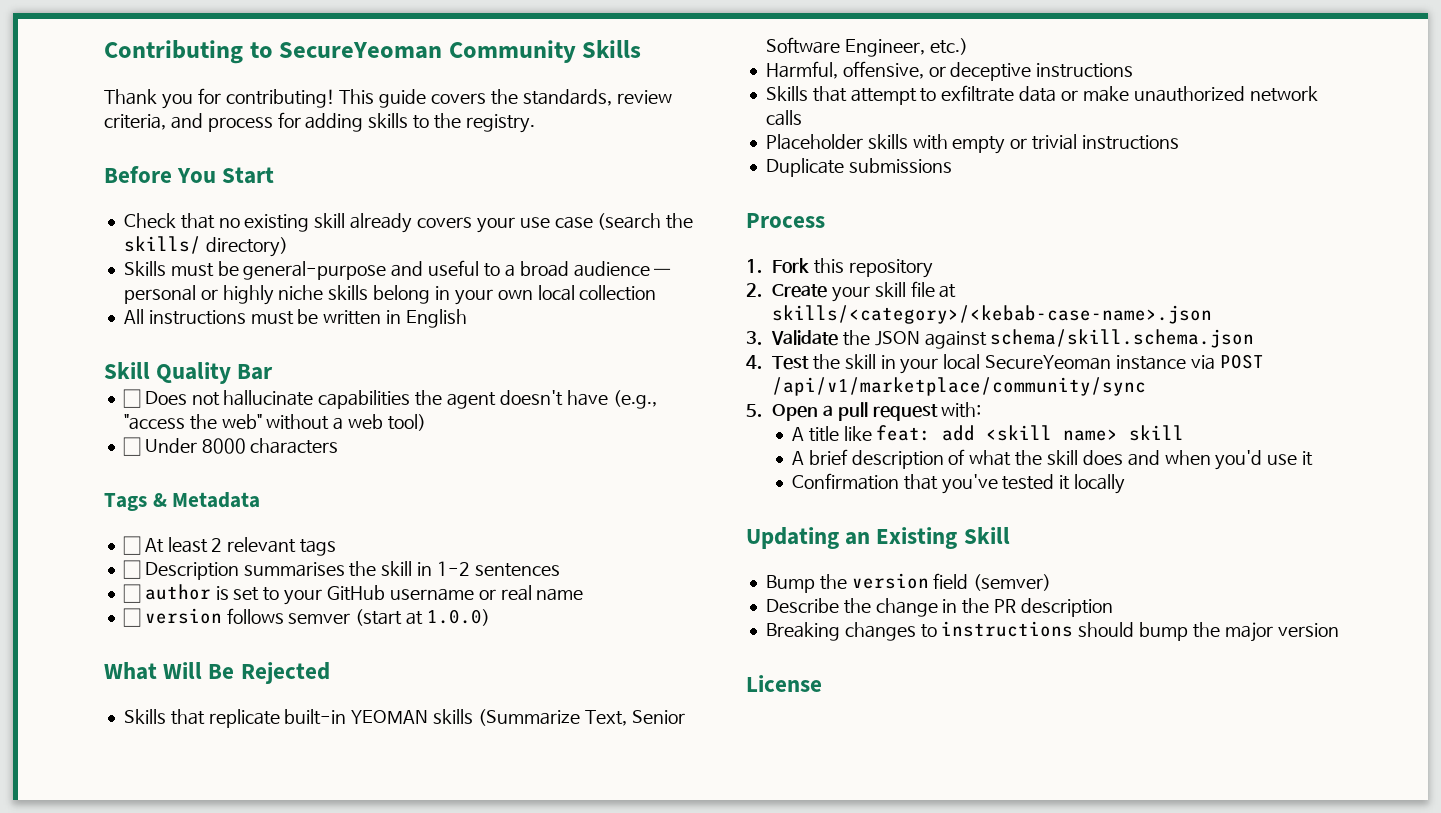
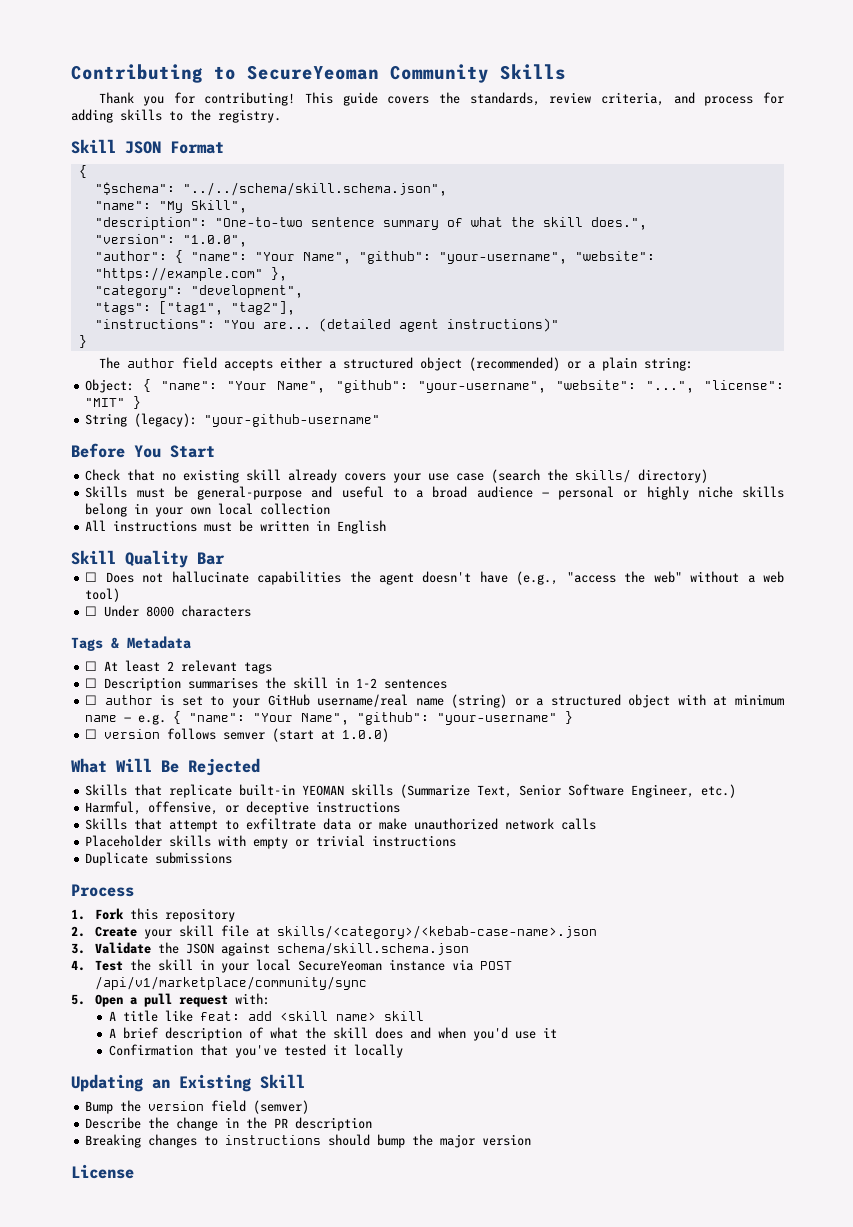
(535, 123) none -> [71,139,224,154] [78,165,87,178] [94,182,447,196] [94,200,247,213] [94,217,647,230] [94,234,247,247] [94,250,655,264] [94,267,287,281] [94,285,303,298] [94,301,295,315] [94,318,559,332] [78,335,87,348] [98,357,693,371] [85,379,785,393] [85,396,142,409] [85,413,381,427] // Skill JSON Format // { // "$schema": "../../schema/skill.schema.json", // "name": "My Skill", // "description": "One-to-two sentence summary of what the skill does.", // "version": "1.0.0", // "author": { "name": "Your Name", "github": "your-username", "website": "https://example.com" }, // "category": "development", // "tags": ["tag1", "tag2"], // "instructions": "You are... (detailed agent instructions)" // } // The author field accepts either a structured object (recommended) or a plain string: // Object: { "name": "Your Name", "github": "your-username", "website": "...", "license": "MIT" } // String (legacy): "your-github-username"
[389,585,584,601] username or real name -> [317,694,785,708] [85,711,574,725] username/real name (string) or a structured object with at minimum name — e.g. { "name": "Your Name", "github": "your-username" }

